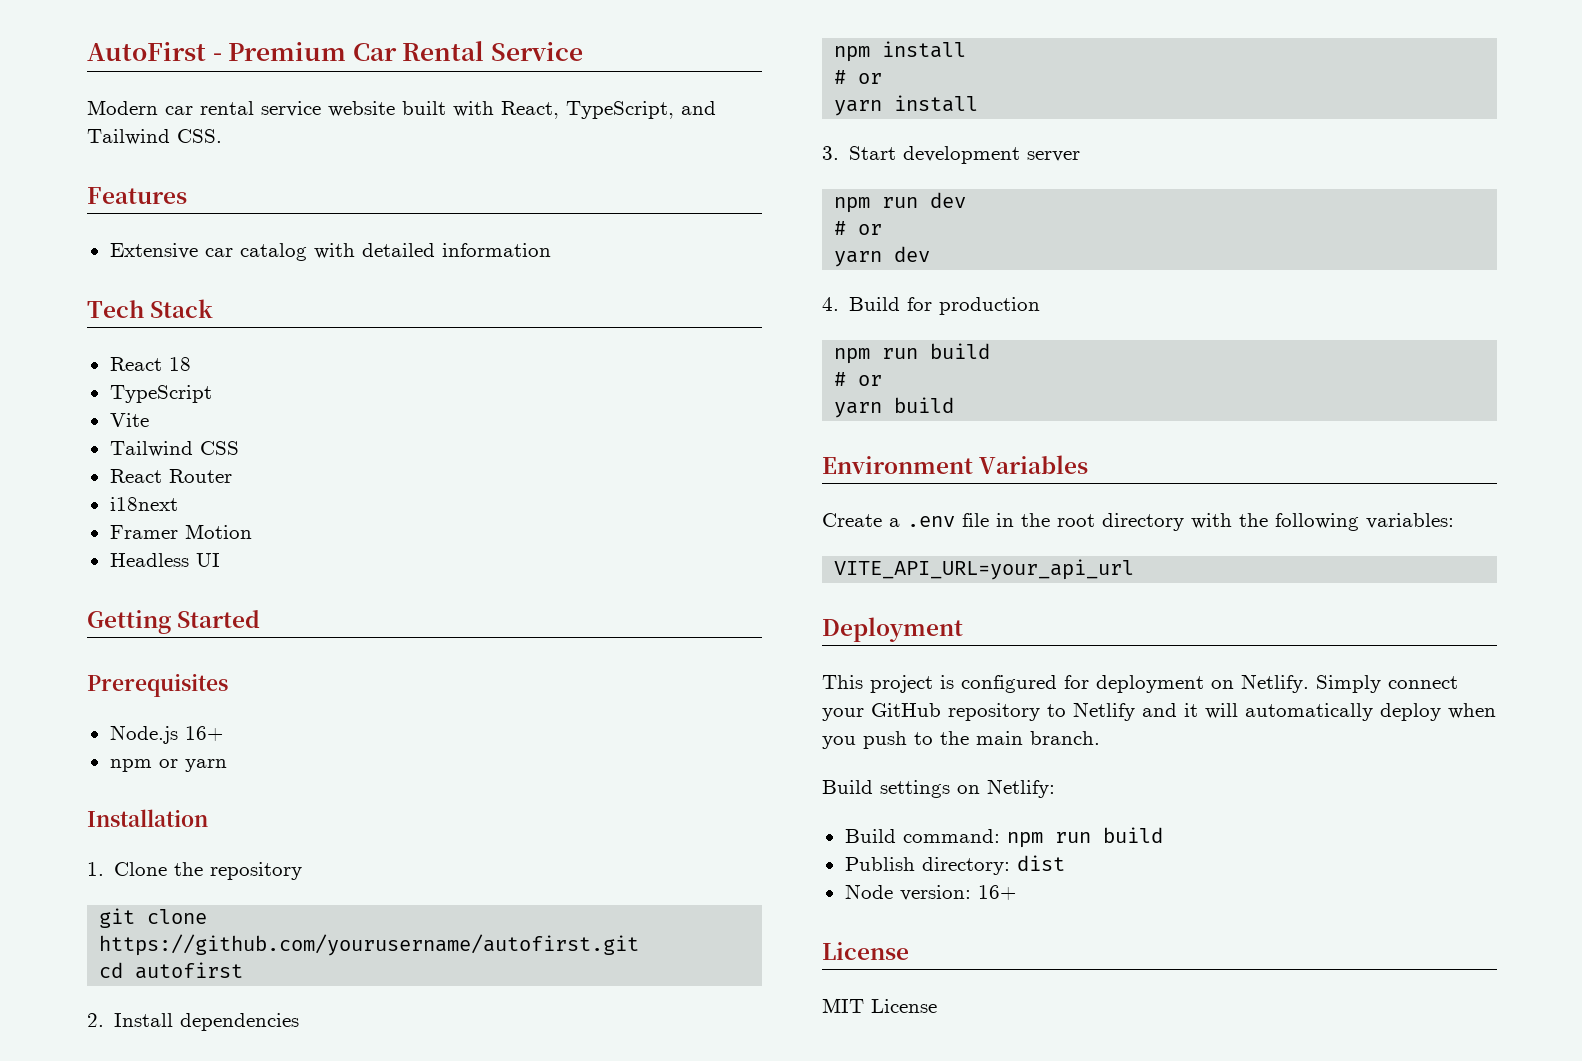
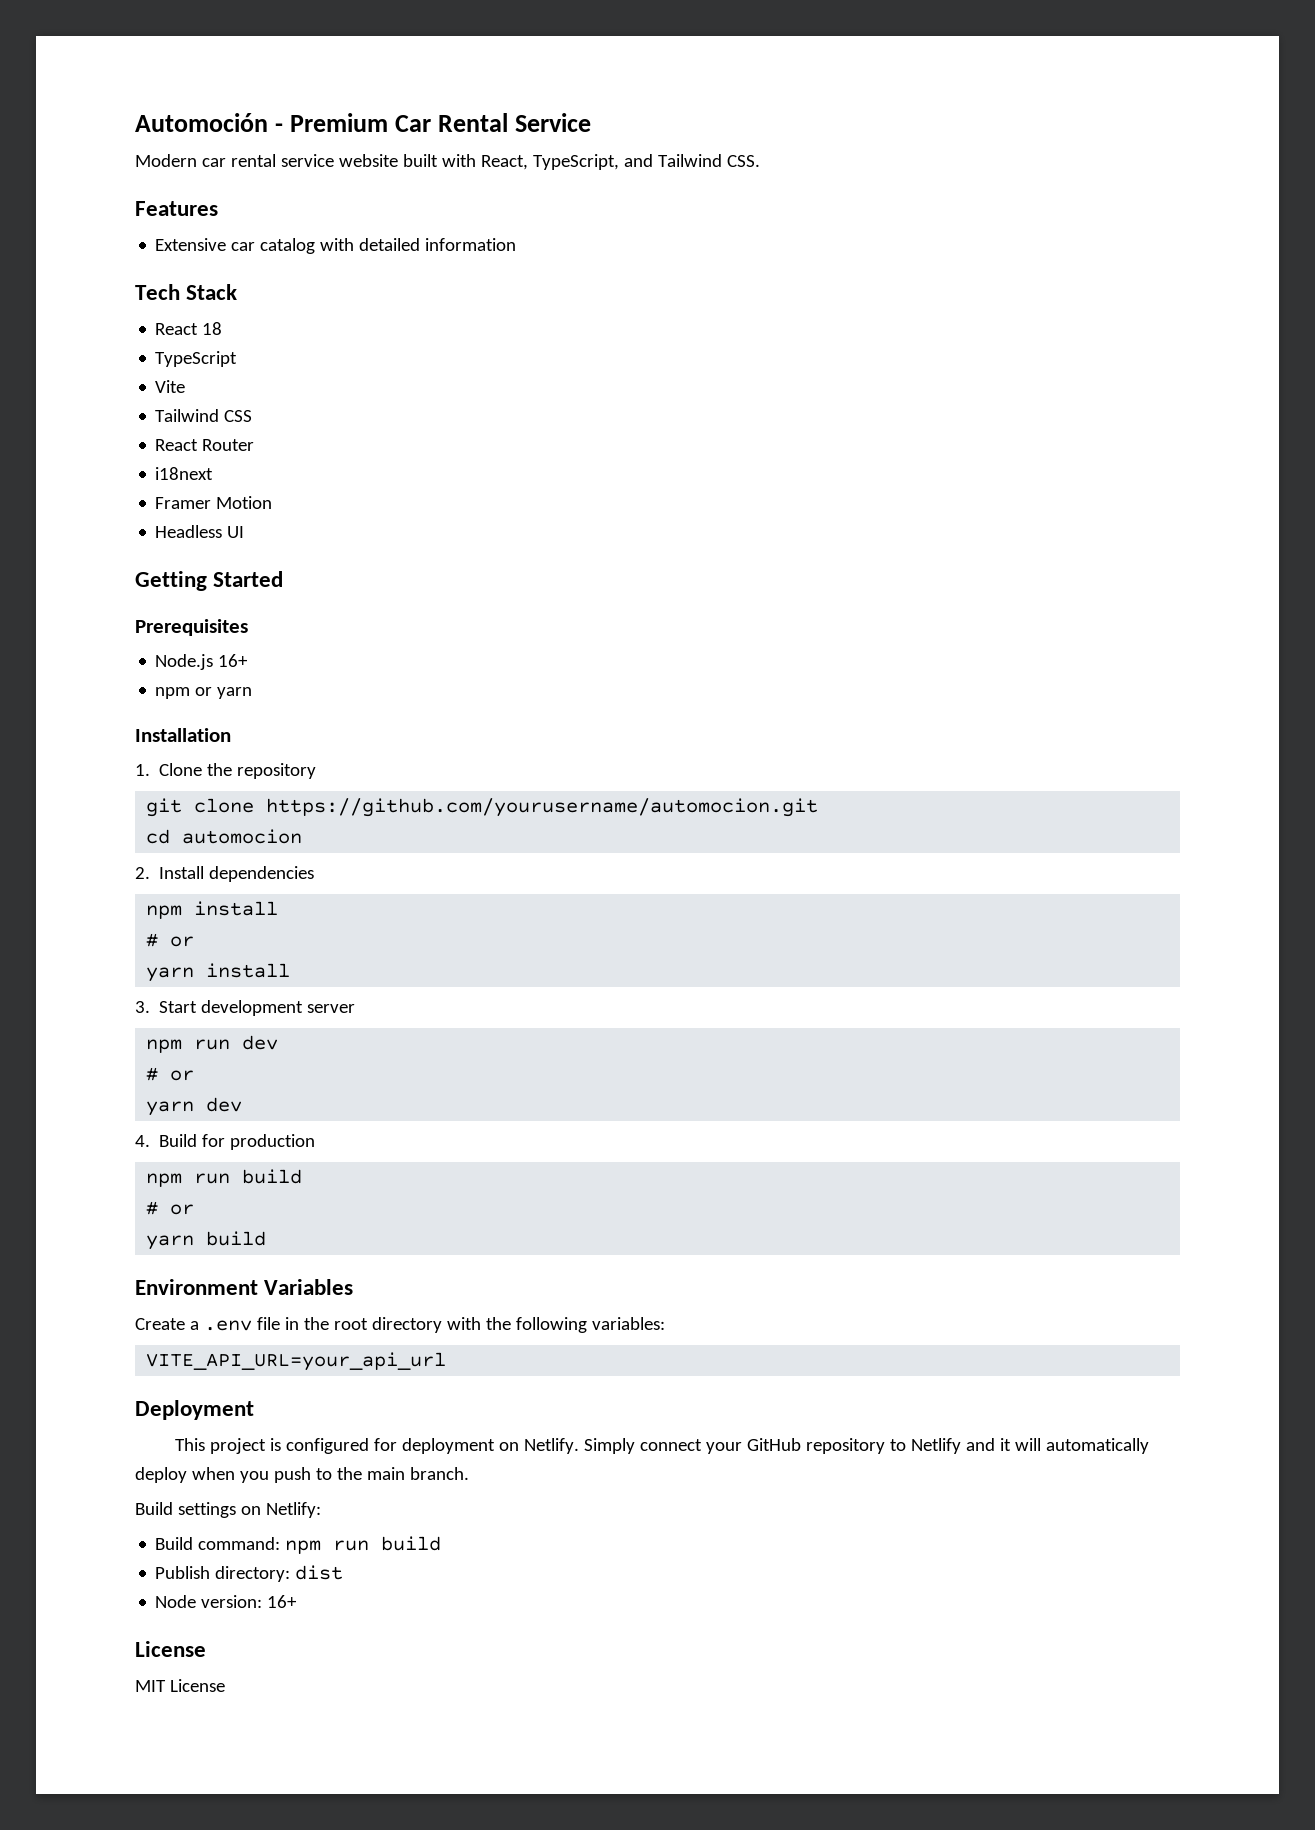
[87,42,206,61] AutoFirst -> [135,113,268,132] Automoción
[99,934,640,956] https://github.com/yourusername/autofirst.git -> [266,798,819,817] https://github.com/yourusername/automocion.git
[135,962,244,979] autofirst -> [182,829,303,844] automocion

